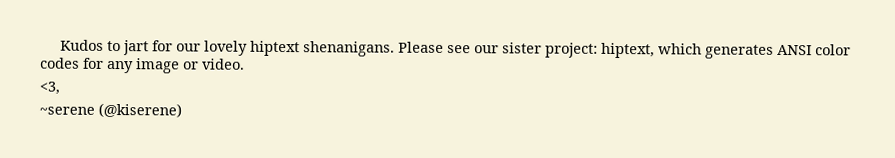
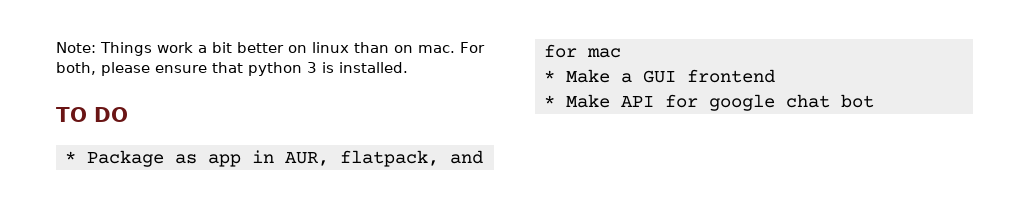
[59,39,851,59] [40,57,245,74] [39,81,60,95] [39,102,182,118] Kudos to jart for our lovely hiptext shenanigans. Please see our sister project: hiptext, which generates ANSI color codes for any image or video. // <3, // ~serene (@kiserene) -> [56,42,485,56] [56,62,408,76] [56,107,128,122] [65,150,483,167] [544,44,621,58] [544,69,775,83] [544,94,874,111] Note: Things work a bit better on linux than on mac. For both, please ensure that python 3 is installed. // TO DO // * Package as app in AUR, flatpack, and for mac // * Make a GUI frontend // * Make API for google chat bot

